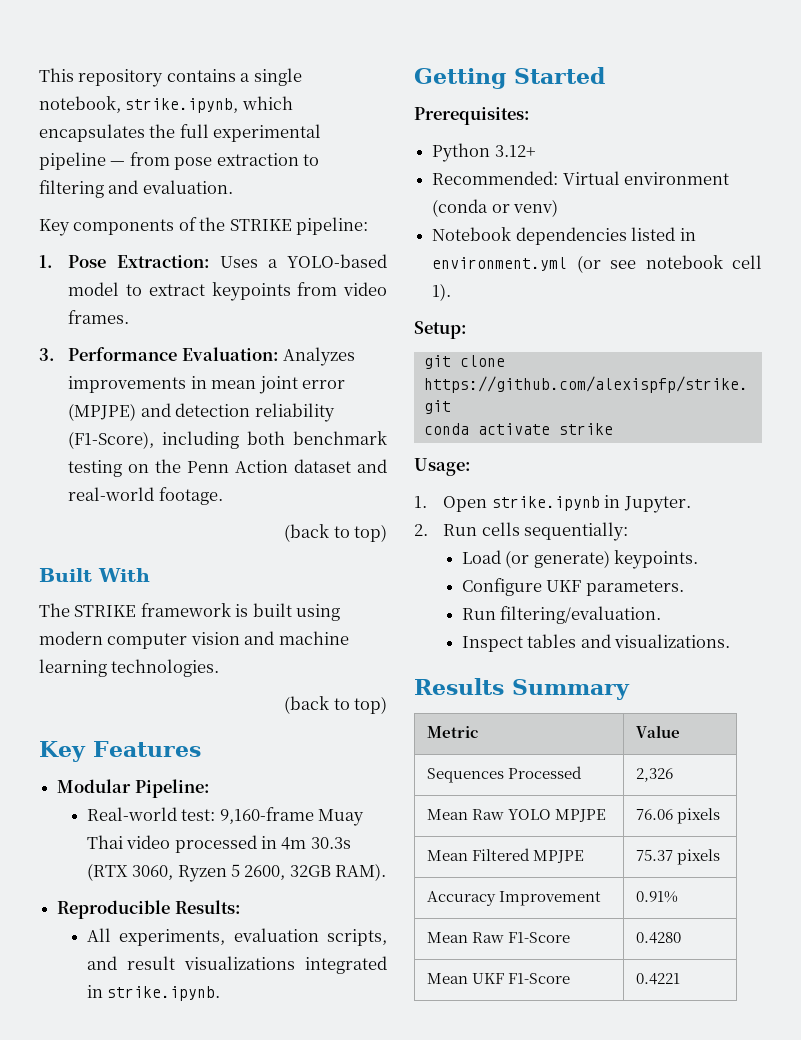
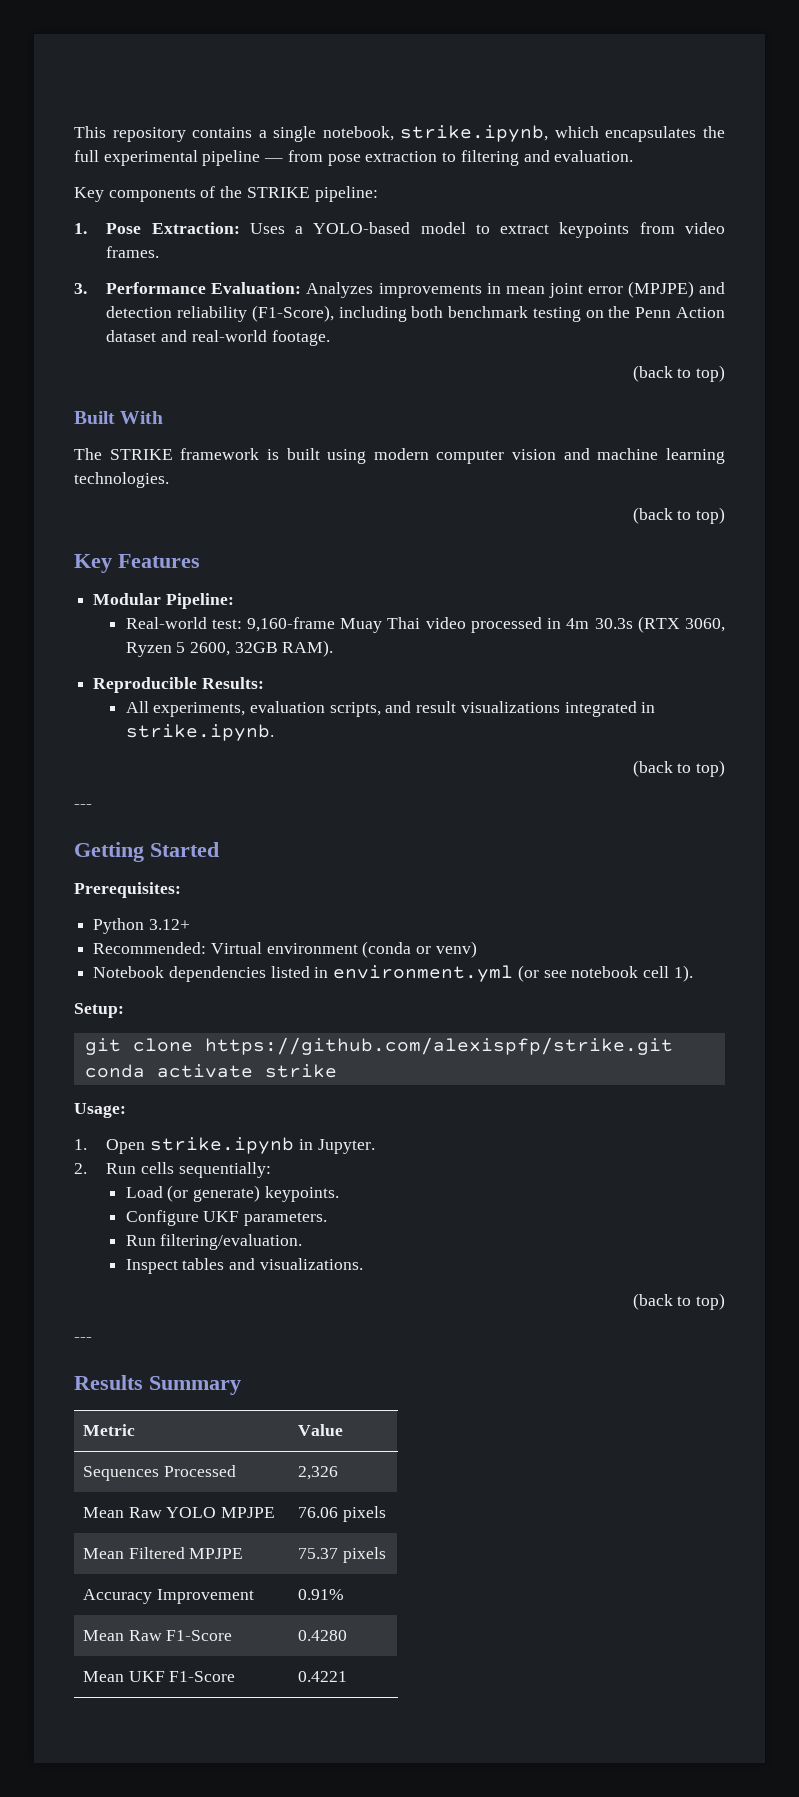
(221, 993) none -> [632,760,725,777] [74,804,92,809] // (back to top) // ---
(730, 641) none -> [632,1293,725,1310] [74,1337,92,1342] // (back to top) // ---

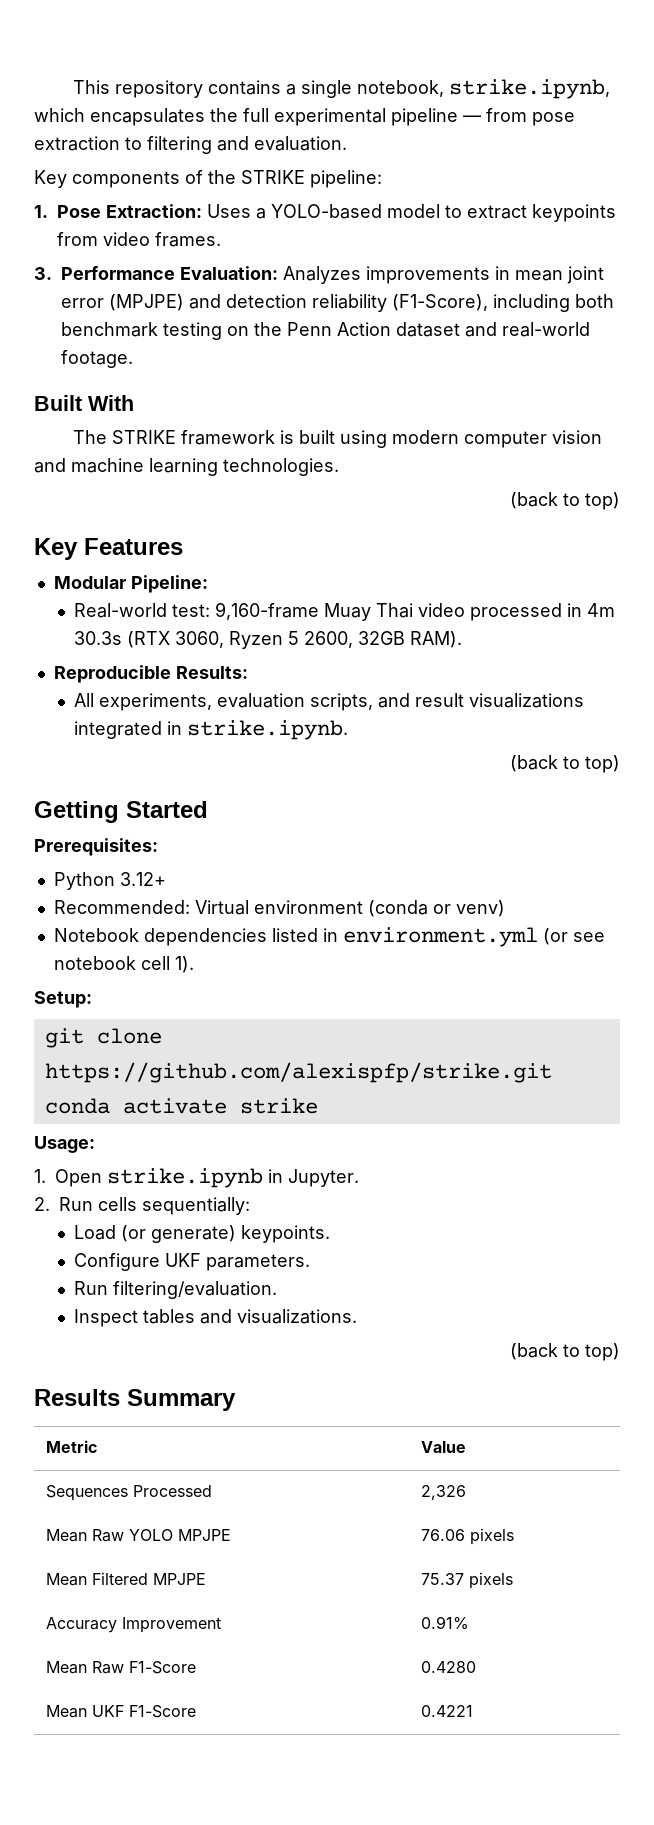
[632,365,725,382] // (back to top) -> (133, 359) none
[74,804,92,809] // --- -> (620, 764) none
[74,1337,92,1342] // --- -> (620, 1352) none

